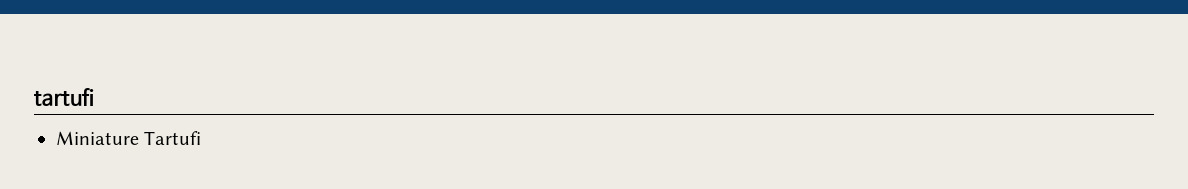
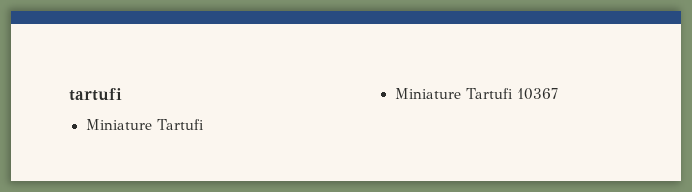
(202, 138) none -> [394,88,559,100] // Miniature Tartufi 10367

